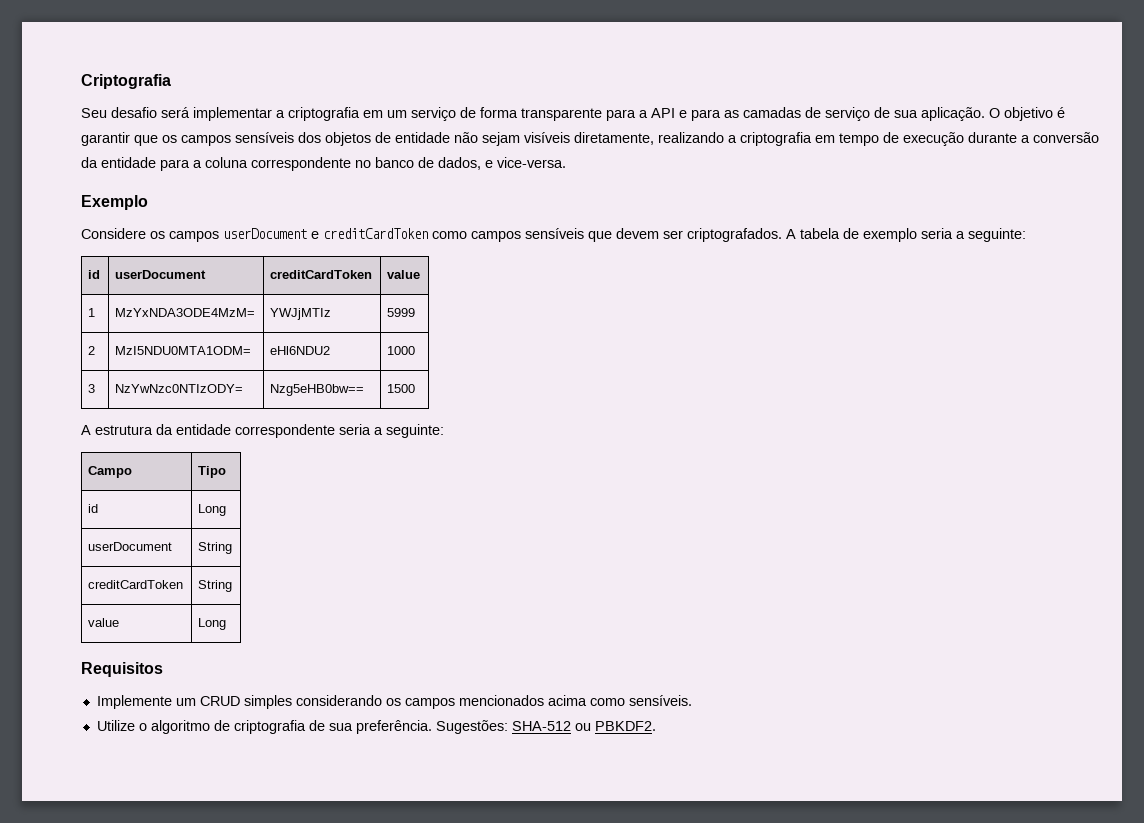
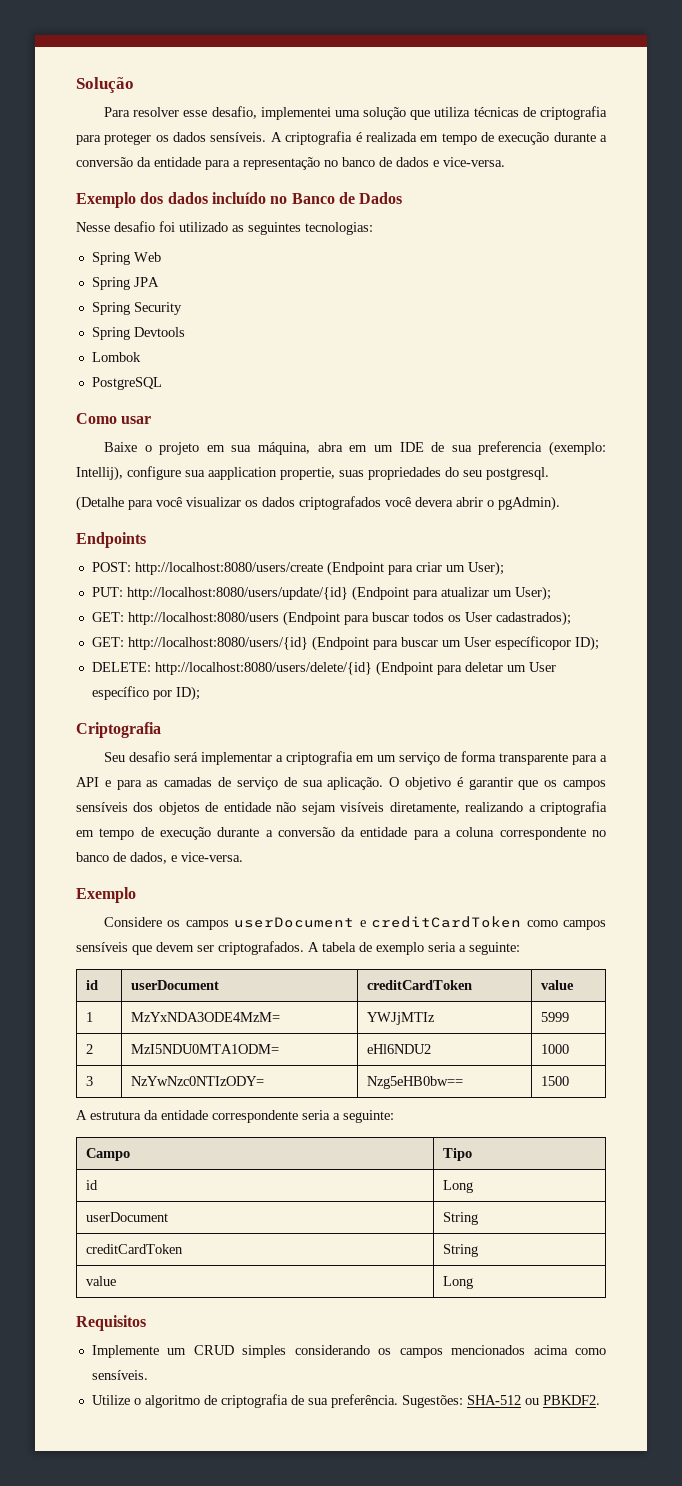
(81, 81) none -> [76,77,134,93] [103,106,607,120] [76,131,607,145] [76,157,505,170] [76,192,403,208] [76,221,373,235] [91,252,161,265] [91,277,159,290] [91,302,182,315] [91,327,185,340] [91,352,141,362] [91,377,162,390] [76,413,152,424] [103,441,606,456] [76,466,549,481] [76,496,560,511] [76,532,146,548] [91,561,504,576] [91,586,551,601] [91,611,571,626] [91,636,599,651] [91,661,556,676] [91,686,200,701] Solução // Para resolver esse desafio, implementei uma solução que utiliza técnicas de criptografia para proteger os dados sensíveis. A criptografia é realizada em tempo de execução durante a conversão da entidade para a representação no banco de dados e vice-versa. // Exemplo dos dados incluído no Banco de Dados // Nesse desafio foi utilizado as seguintes tecnologias: // Spring Web // Spring JPA // Spring Security // Spring Devtools // Lombok // PostgreSQL // Como usar // Baixe o projeto em sua máquina, abra em um IDE de sua preferencia (exemplo: Intellij), configure sua aapplication propertie, suas propriedades do seu postgresql. // (Detalhe para você visualizar os dados criptografados você devera abrir o pgAdmin). // Endpoints // POST: http://localhost:8080/users/create (Endpoint para criar um User); // PUT: http://localhost:8080/users/update/{id} (Endpoint para atualizar um User); // GET: http://localhost:8080/users (Endpoint para buscar todos os User cadastrados); // GET: http://localhost:8080/users/{id} (Endpoint para buscar um User específicopor ID); // DELETE: http://localhost:8080/users/delete/{id} (Endpoint para deletar um User específico por ID); //

